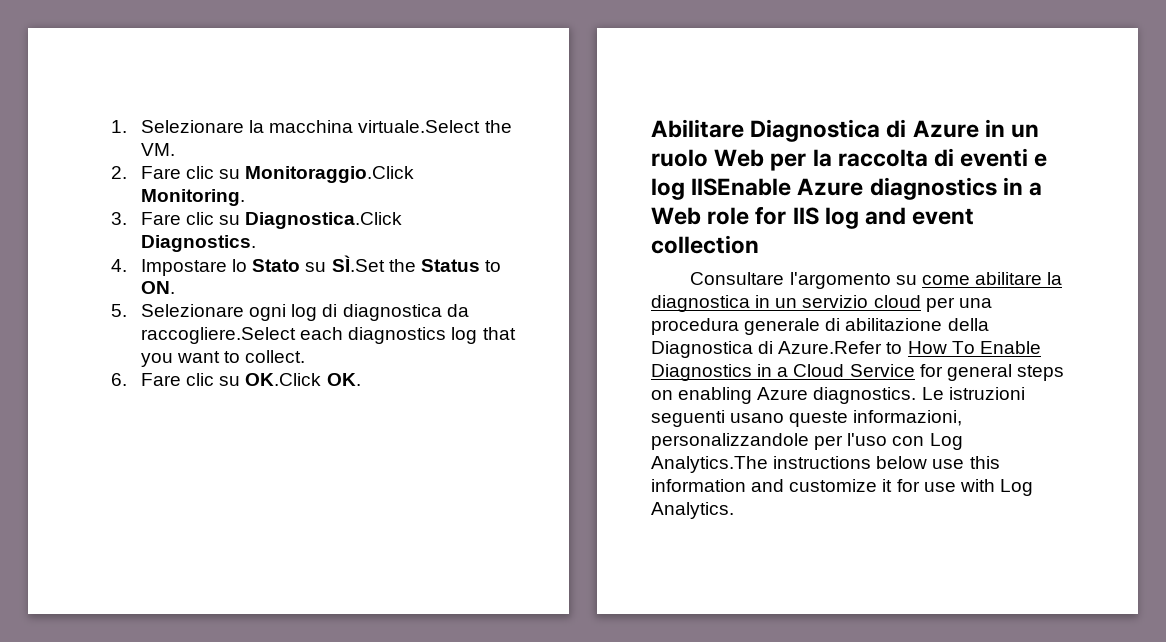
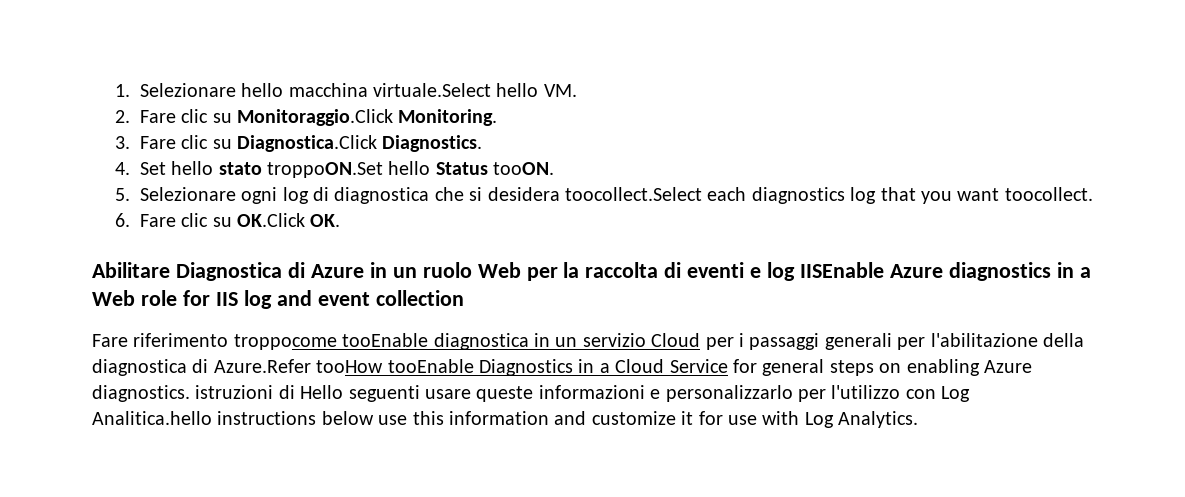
[249,120,265,133] la -> [241,83,284,97] hello
[484,120,512,133] the -> [496,83,539,97] hello
[140,255,501,276] [140,281,175,294] Impostare lo Stato su SÌ.Set the Status to ON. -> [139,161,555,178] Set hello stato troppoON.Set hello Status tooON.
[446,304,469,317] [140,327,296,344] da raccogliere.Select -> [434,187,703,201] che si desidera toocollect.Select
[224,350,306,363] to collect. -> [1004,187,1093,201] toocollect.
[690,272,1063,289] [651,295,992,312] [651,318,989,335] [651,341,1041,358] Consultare l'argomento su come abilitare la diagnostica in un servizio cloud per una procedura generale di abilitazione della Diagnostica di Azure.Refer to How To Enable -> [92,333,1084,350] [92,359,474,376] Fare riferimento troppocome tooEnable diagnostica in un servizio Cloud per i passaggi generali per l'abilitazione della diagnostica di Azure.Refer tooHow tooEnable
[921,387,1025,400] [651,410,963,427] [651,433,888,450] Le istruzioni seguenti usano queste informazioni, personalizzandole per l'uso -> [195,385,901,402] istruzioni di Hello seguenti usare queste informazioni e personalizzarlo per l'utilizzo
[651,456,768,473] Analytics.The -> [92,411,212,425] Analitica.hello

